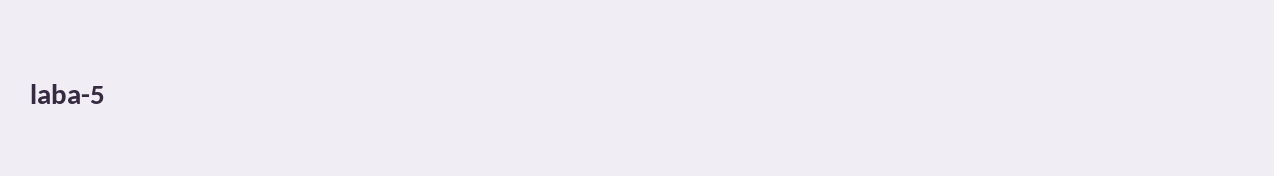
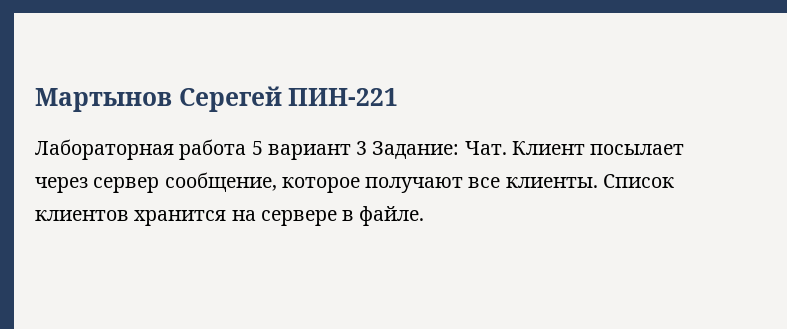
[30,84,105,104] laba-5 -> [35,86,399,112] [35,139,685,160] [35,172,674,193] [35,206,425,226] Мартынов Серегей ПИН-221 // Лабораторная работа 5 вариант 3 Задание: Чат. Клиент посылает через сервер сообщение, которое получают все клиенты. Список клиентов хранится на сервере в файле.

